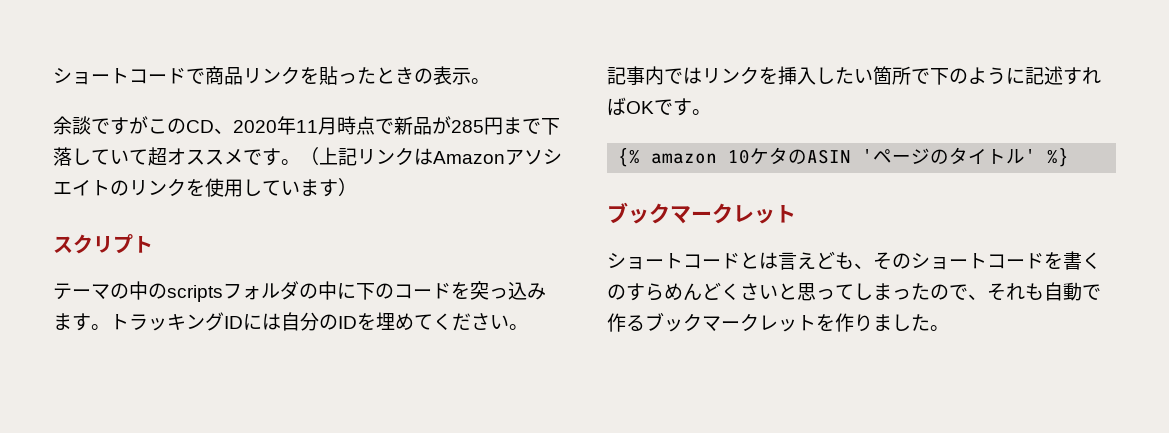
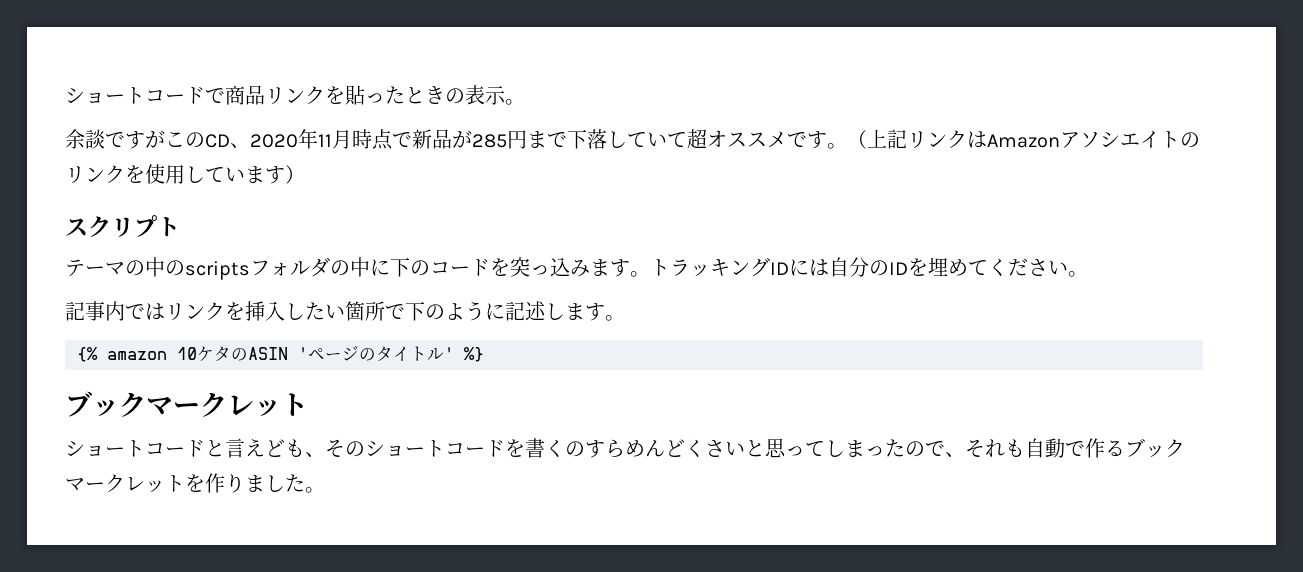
[1063,67,1101,85] [607,97,673,116] すればOKで -> [545,303,585,320] しま
[759,252,778,269] は -> (225, 448) none

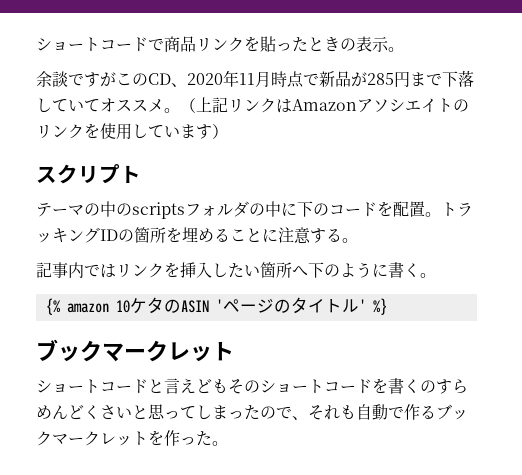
[687,129,707,149] 超 -> (100, 105) none
[787,131,827,149] です -> (164, 105) none
[510,257,630,277] 突っ込みます -> [393,201,425,217] 配置
[789,257,1068,277] には自分のIDを埋めてください -> [118,227,342,244] の箇所を埋めることに注意する
[385,304,405,319] で -> [292,266,308,276] へ
[505,301,605,321] 記述します -> [388,262,420,278] 書く
[305,452,325,457] 、 -> (228, 386) none
[225,474,285,493] りまし -> [180,437,196,445] っ

